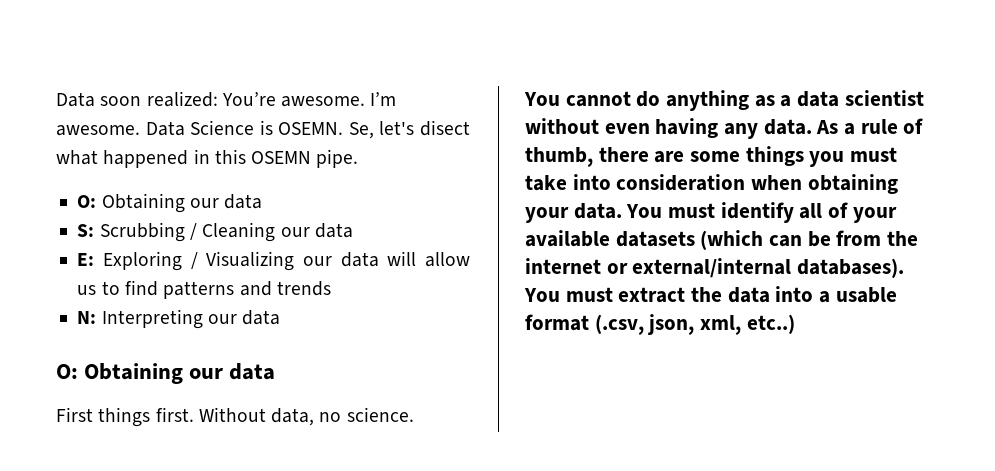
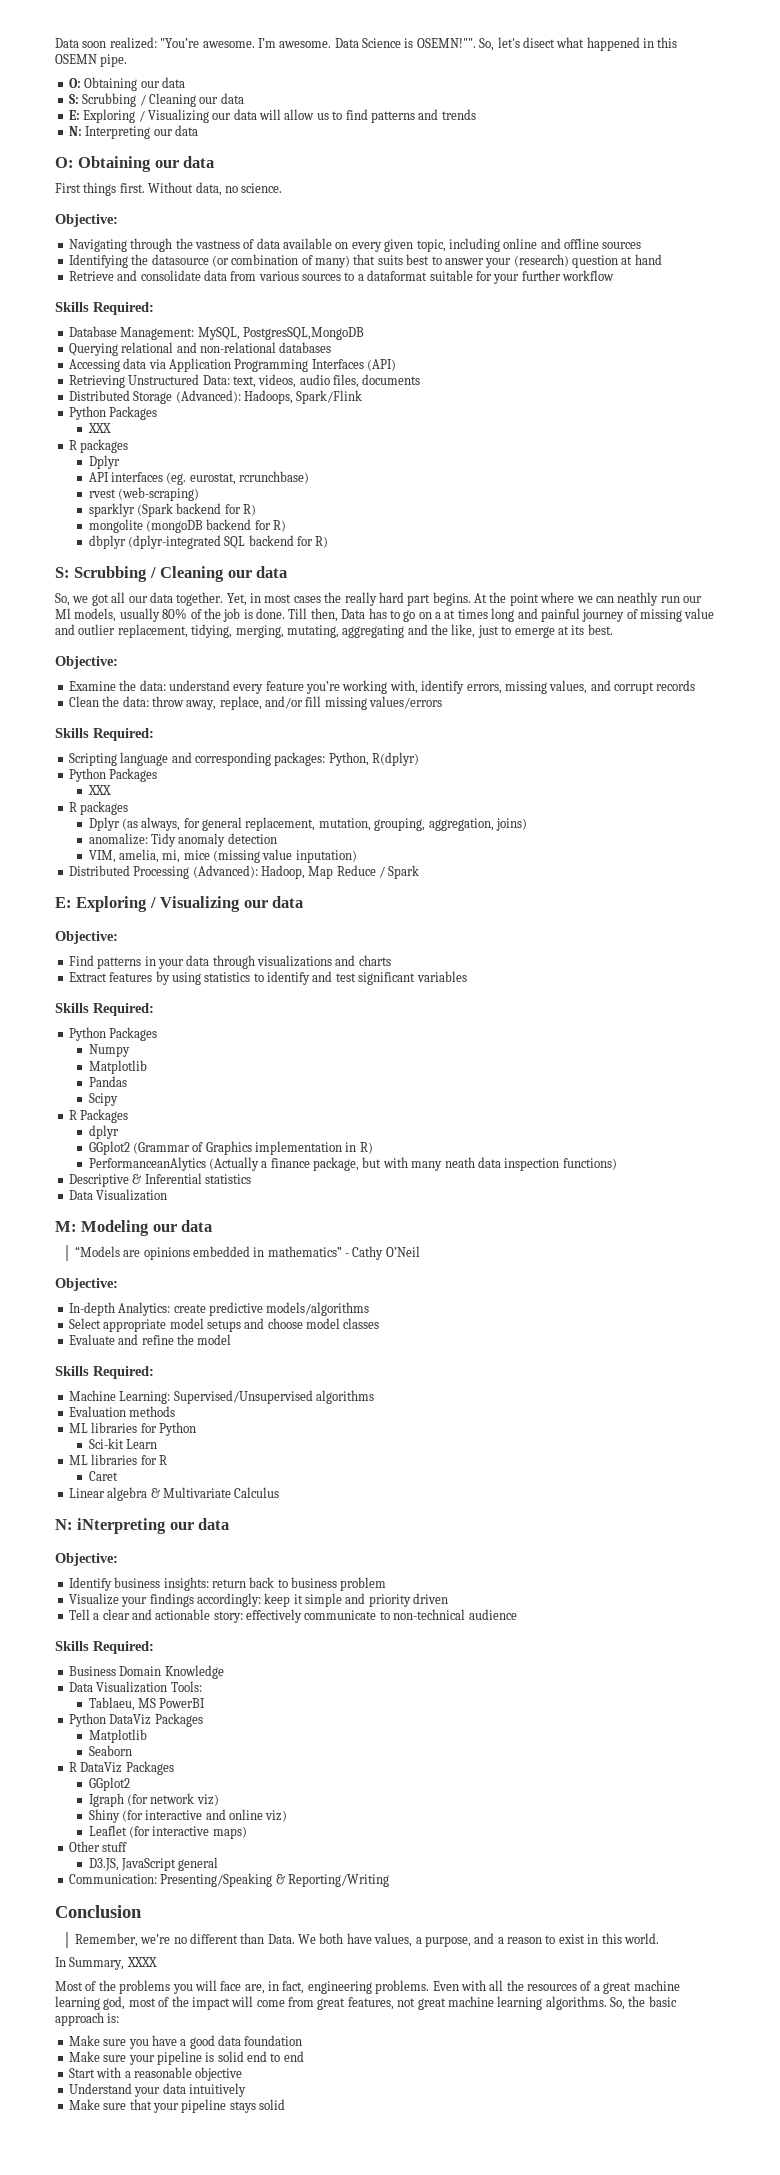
[221,92,276,106] You’re -> [160,38,200,48] "You’re
[278,122,374,139] OSEMN. Se, -> [416,38,495,51] OSEMN!"". So,
[524,90,924,111] [525,118,924,139] [525,146,898,167] [525,174,898,194] [525,202,897,223] [525,230,919,250] [525,258,905,278] [524,286,897,303] [525,314,795,335] You cannot do anything as a data scientist without even having any data. As a rule of thumb, there are some things you must take into consideration when obtaining your data. You must identify all of your available datasets (which can be from the internet or external/internal databases). You must extract the data into a usable format (.csv, json, xml, etc..) -> [55,214,118,227] [68,238,642,252] [68,254,662,268] [68,270,614,284] [55,302,154,315] [68,326,364,340] [68,342,332,356] [68,358,396,372] [68,374,421,388] [68,390,363,404] [68,406,158,420] [87,423,111,433] [68,439,129,453] [88,455,120,469] [88,471,310,485] [88,487,199,501] [88,503,257,517] [88,519,287,533] [88,535,329,549] [55,566,288,582] [55,592,702,606] [55,608,715,622] [55,624,613,638] [55,656,118,669] [68,680,696,694] [68,696,443,710] [55,728,154,741] [68,752,419,766] [68,768,158,782] [87,785,111,795] [68,801,129,815] [88,817,527,831] [88,833,277,847] [88,849,357,863] [68,865,420,879] [55,896,304,912] [55,931,118,944] [68,955,391,969] [68,971,467,985] [55,1003,154,1016] [68,1027,158,1041] [88,1044,130,1057] [88,1060,147,1074] [88,1076,127,1087] [88,1093,118,1106] [68,1109,129,1123] [88,1125,119,1139] [88,1141,373,1155] [88,1157,617,1171] [68,1173,251,1187] [68,1189,168,1201] [55,1220,213,1236] [74,1246,420,1260] [55,1278,118,1291] [68,1302,370,1316] [68,1318,380,1332] [68,1334,232,1345] [55,1366,154,1379] [68,1390,374,1404] [68,1406,176,1417] [68,1422,196,1436] [88,1438,157,1449] [68,1454,167,1465] [88,1471,118,1481] [68,1487,280,1501] [55,1518,230,1534] [55,1553,118,1566] [68,1577,387,1591] [68,1593,449,1607] [68,1609,517,1623] [55,1641,154,1654] [68,1665,224,1679] [68,1681,202,1693] [88,1697,206,1711] [68,1713,203,1727] [88,1729,147,1743] [88,1745,132,1756] [68,1761,174,1775] [88,1777,130,1791] [88,1793,219,1807] [88,1809,288,1823] [88,1825,247,1839] [68,1841,128,1852] [88,1857,219,1871] [68,1873,389,1887] [55,1905,142,1918] [74,1933,659,1947] [55,1957,157,1970] [55,1980,680,1994] [55,1996,677,2010] [55,2012,120,2026] [68,2035,303,2049] [68,2051,304,2065] [68,2067,243,2081] [68,2083,246,2097] [68,2099,285,2113] Objective: // Navigating through the vastness of data available on every given topic, including online and offline sources // Identifying the datasource (or combination of many) that suits best to answer your (research) question at hand // Retrieve and consolidate data from various sources to a dataformat suitable for your further workflow // Skills Required: // Database Management: MySQL, PostgresSQL,MongoDB // Querying relational and non-relational databases // Accessing data via Application Programming Interfaces (API) // Retrieving Unstructured Data: text, videos, audio files, documents // Distributed Storage (Advanced): Hadoops, Spark/Flink // Python Packages // XXX // R packages // Dplyr // API interfaces (eg. eurostat, rcrunchbase) // rvest (web-scraping) // sparklyr (Spark backend for R) // mongolite (mongoDB backend for R) // dbplyr (dplyr-integrated SQL backend for R) // S: Scrubbing / Cleaning our data // So, we got all our data together. Yet, in most cases the really hard part begins. At the point where we can neathly run our Ml models, usually 80% of the job is done. Till then, Data has to go on a at times long and painful journey of missing value and outlier replacement, tidying, merging, mutating, aggregating and the like, just to emerge at its best. // Objective: // Examine the data: understand every feature you’re working with, identify errors, missing values, and corrupt records // Clean the data: throw away, replace, and/or fill missing values/errors // Skills Required: // Scripting language and corresponding packages: Python, R(dplyr) // Python Packages // XXX // R packages // Dplyr (as always, for general replacement, mutation, grouping, aggregation, joins) // anomalize: Tidy anomaly detection // VIM, amelia, mi, mice (missing value inputation) // Distributed Processing (Advanced): Hadoop, Map Reduce / Spark // E: Exploring / Visualizing our data // Objective: // Find patterns in your data through visualizations and charts // Extract features by using statistics to identify and test significant variables // Skills Required: // Python Packages // Numpy // Matplotlib // Pandas // Scipy // R Packages // dplyr // GGplot2 (Grammar of Graphics implementation in R) // PerformanceanAlytics (Actually a finance package, but with many neath data inspection functions) // Descriptive & Inferential statistics // Data Visualization // M: Modeling our data // “Models are opinions embedded in mathematics” - Cathy O’Neil // Objective: // In-depth Analytics: create predictive models/algorithms // Select appropriate model setups and choose model classes // Evaluate and refine the model // Skills Required: // Machine Learning: Supervised/Unsupervised algorithms // Evaluation methods // ML libraries for Python // Sci-kit Learn // ML libraries for R // Caret // Linear algebra & Multivariate Calculus // N: iNterpreting our data // Objective: // Identify business insights: return back to business problem // Visualize your findings accordingly: keep it simple and priority driven // Tell a clear and actionable story: effectively communicate to non-technical audience // Skills Required: // Business Domain Knowledge // Data Visualization Tools: // Tablaeu, MS PowerBI // Python DataViz Packages // Matplotlib // Seaborn // R DataViz Packages // GGplot2 // Igraph (for network viz) // Shiny (for interactive and online viz) // Leaflet (for interactive maps) // Other stuff // D3.JS, JavaScript general // Communication: Presenting/Speaking & Reporting/Writing // Conclusion // Remember, we’re no different than Data. We both have values, a purpose, and a reason to exist in this world. // In Summary, XXXX // Most of the problems you will face are, in fact, engineering problems. Even with all the resources of a great machine learning god, most of the impact will come from great features, not great machine learning algorithms. So, the basic approach is: // Make sure you have a good data foundation // Make sure your pipeline is solid end to end // Start with a reasonable objective // Understand your data intuitively // Make sure that your pipeline stays solid

